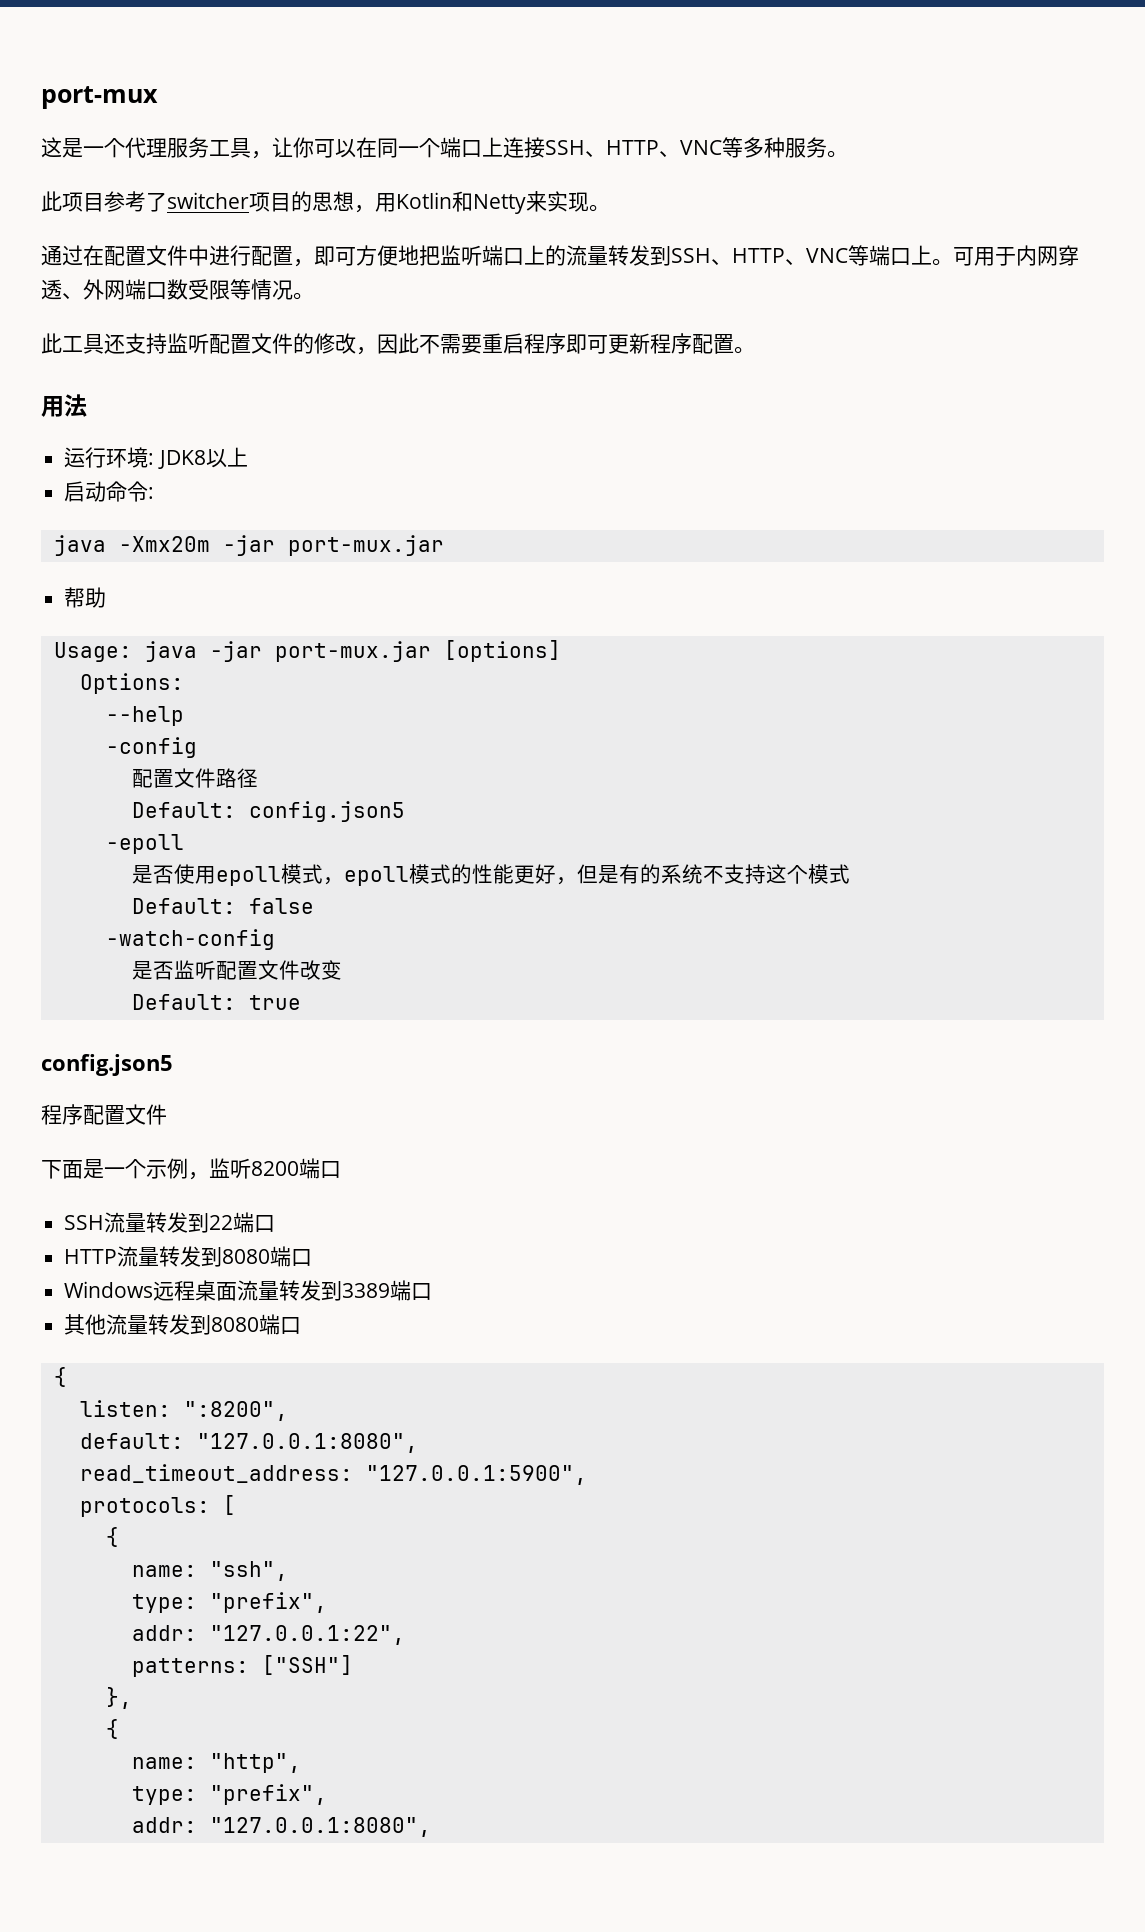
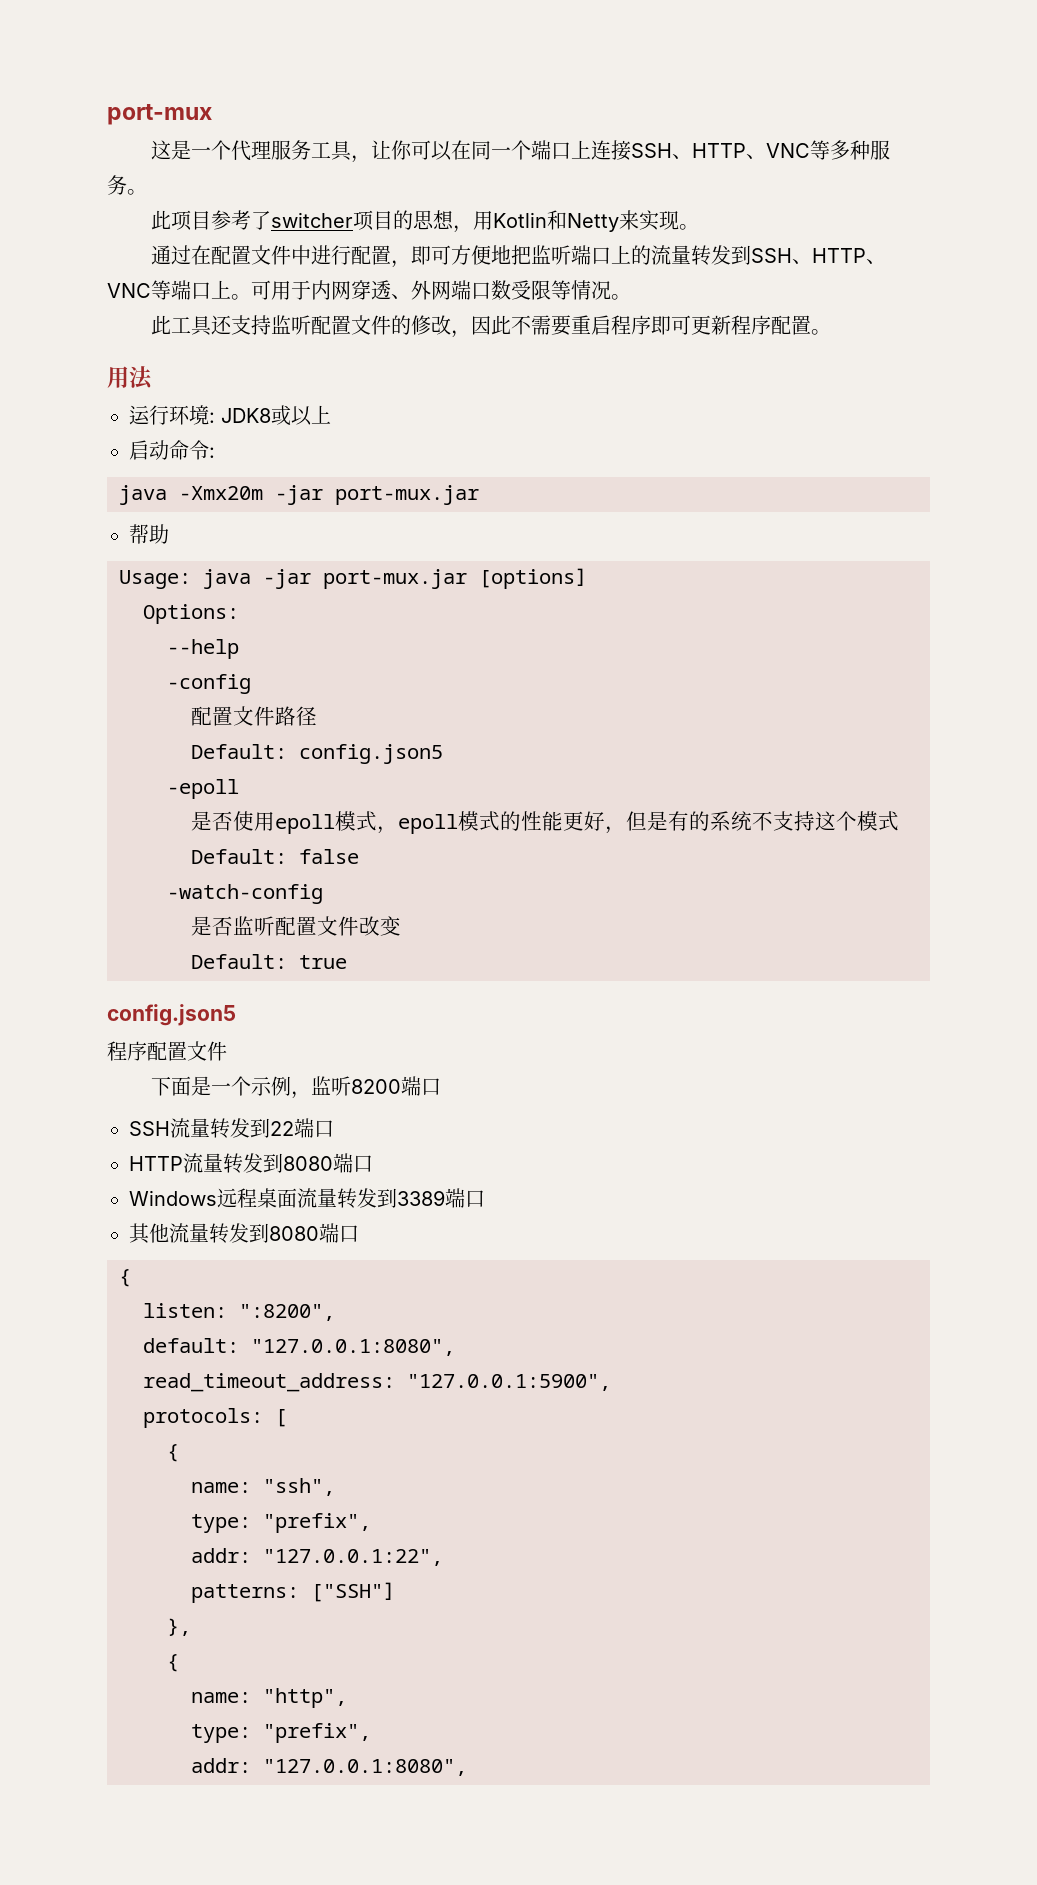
(206, 459) none -> [271,405,291,426] 或

